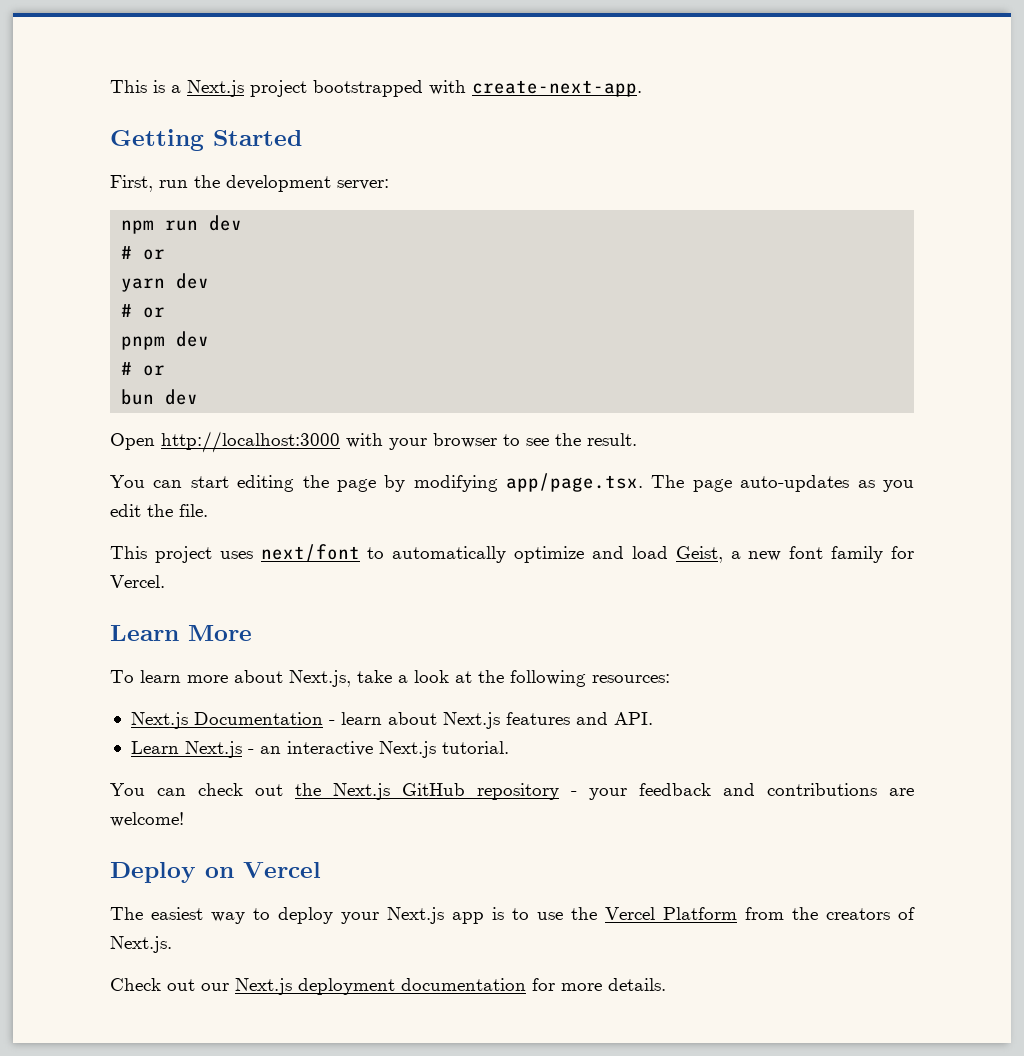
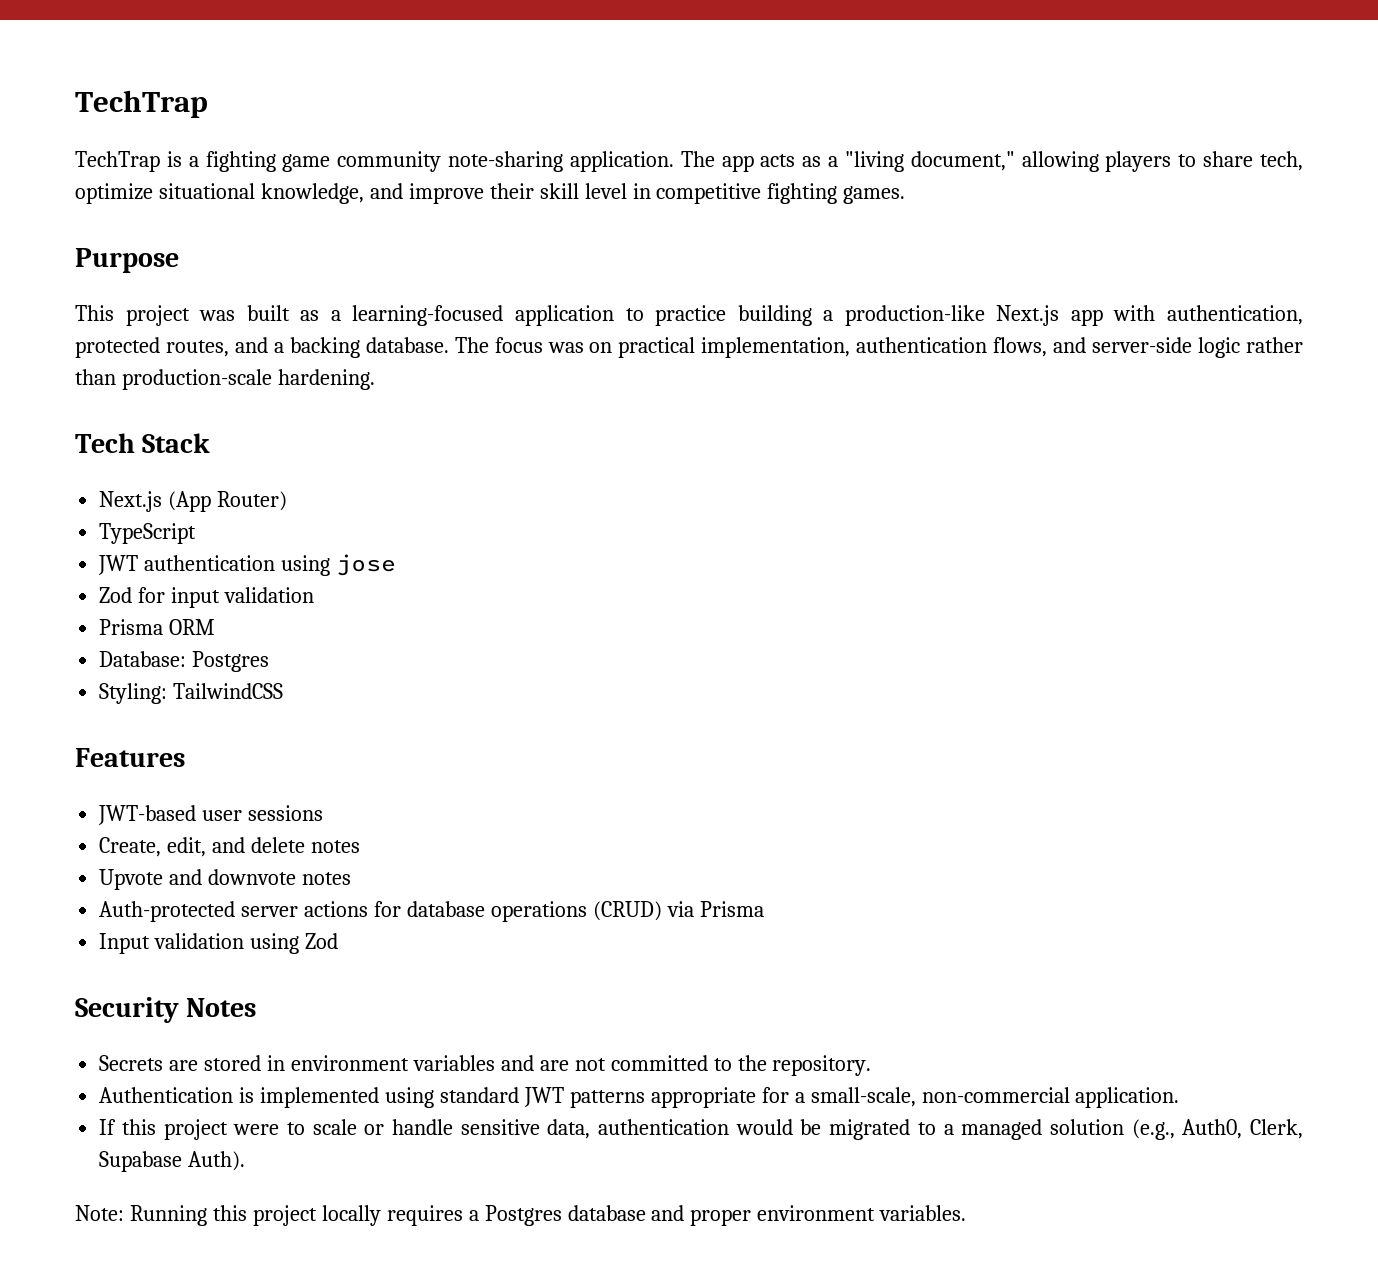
[110,80,642,97] [110,129,302,151] [110,175,389,192] [121,215,243,234] [121,246,166,260] [121,273,210,292] [121,304,166,318] [121,331,210,350] [121,362,166,376] [121,389,199,405] [110,431,637,453] [110,473,914,492] [110,504,208,517] [110,544,915,563] [110,575,165,588] [110,625,252,641] [110,670,670,687] [130,712,653,729] [130,741,509,758] [110,783,914,800] [110,812,184,827] [110,862,321,883] [110,907,915,924] [110,936,172,953] [110,978,666,995] This is a Next.js project bootstrapped with create-next-app. // Getting Started // First, run the development server: // npm run dev // # or // yarn dev // # or // pnpm dev // # or // bun dev // Open http://localhost:3000 with your browser to see the result. // You can start editing the page by modifying app/page.tsx. The page auto-updates as you edit the file. // This project uses next/font to automatically optimize and load Geist, a new font family for Vercel. // Learn More // To learn more about Next.js, take a look at the following resources: // Next.js Documentation - learn about Next.js features and API. // Learn Next.js - an interactive Next.js tutorial. // You can check out the Next.js GitHub repository - your feedback and contributions are welcome! // Deploy on Vercel // The easiest way to deploy your Next.js app is to use the Vercel Platform from the creators of Next.js. // Check out our Next.js deployment documentation for more details. -> [75,90,208,118] [75,151,1304,172] [75,183,906,204] [75,248,179,273] [75,305,1303,326] [75,337,1304,358] [75,369,375,390] [75,433,211,453] [99,491,288,512] [99,523,197,544] [98,554,397,576] [99,587,315,608] [99,619,216,635] [99,651,270,672] [99,683,284,704] [75,748,185,767] [98,805,324,825] [99,837,360,857] [99,869,352,890] [99,901,764,922] [99,933,339,954] [75,997,257,1023] [99,1055,872,1076] [99,1087,1180,1108] [99,1119,1304,1140] [99,1151,246,1172] [75,1205,967,1226] TechTrap // TechTrap is a fighting game community note-sharing application. The app acts as a "living document," allowing players to share tech, optimize situational knowledge, and improve their skill level in competitive fighting games. // Purpose // This project was built as a learning-focused application to practice building a production-like Next.js app with authentication, protected routes, and a backing database. The focus was on practical implementation, authentication flows, and server-side logic rather than production-scale hardening. // Tech Stack // Next.js (App Router) // TypeScript // JWT authentication using jose // Zod for input validation // Prisma ORM // Database: Postgres // Styling: TailwindCSS // Features // JWT-based user sessions // Create, edit, and delete notes // Upvote and downvote notes // Auth-protected server actions for database operations (CRUD) via Prisma // Input validation using Zod // Security Notes // Secrets are stored in environment variables and are not committed to the repository. // Authentication is implemented using standard JWT patterns appropriate for a small-scale, non-commercial application. // If this project were to scale or handle sensitive data, authentication would be migrated to a managed solution (e.g., Auth0, Clerk, Supabase Auth). // Note: Running this project locally requires a Postgres database and proper environment variables.

